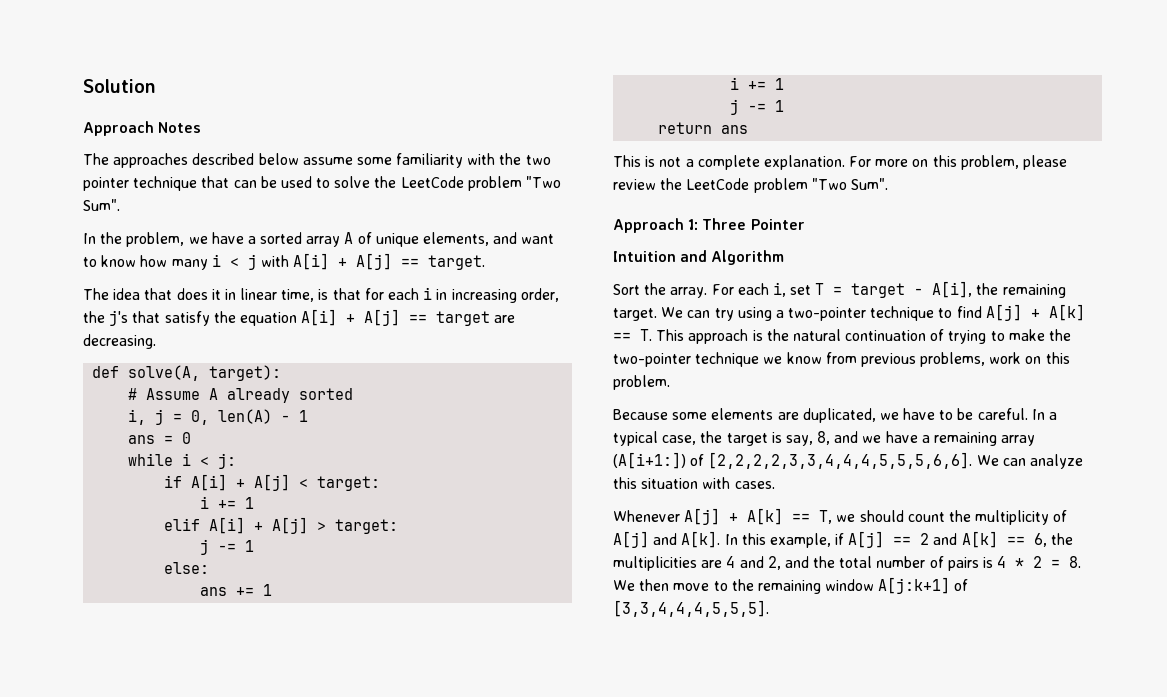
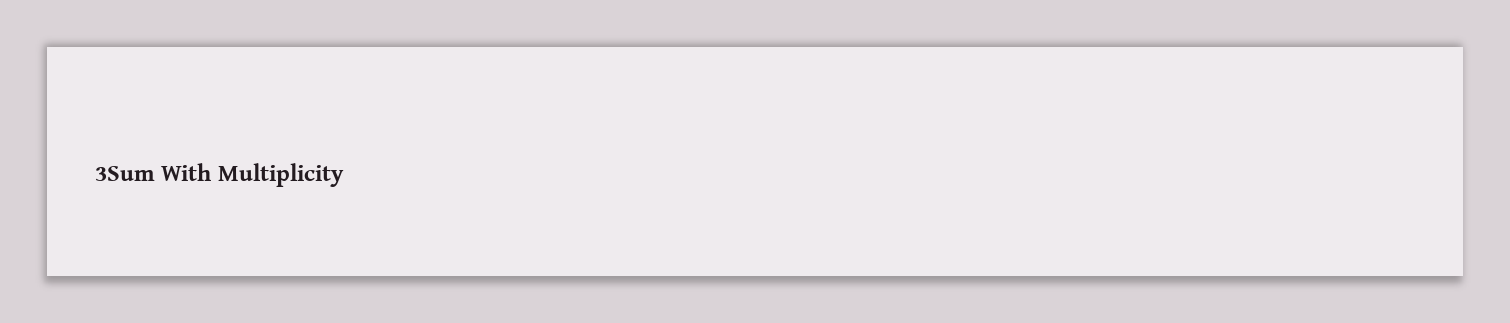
[83,79,156,93] [83,121,202,136] [83,153,551,168] [83,176,562,191] [83,199,120,211] [83,232,555,247] [83,253,486,270] [83,287,559,303] [83,309,516,326] [83,334,156,349] [92,365,282,381] [128,388,354,403] [128,409,309,425] [128,432,192,444] [128,453,237,469] [164,474,381,491] [200,496,255,509] [164,517,399,534] [200,539,255,555] [164,562,210,574] [200,584,273,596] [730,77,785,90] [730,99,785,115] [658,122,749,134] [613,155,1068,170] [613,178,888,193] [613,218,805,233] [613,250,785,265] [613,281,1066,298] [613,304,1085,321] [613,329,1072,344] [613,352,1070,367] [613,375,670,390] [613,408,1058,423] [613,431,1036,446] [613,452,1083,469] [613,477,775,489] [613,508,1068,525] [613,531,1073,548] [613,556,1082,571] [613,577,969,594] [613,600,769,617] Solution // Approach Notes // The approaches described below assume some familiarity with the two pointer technique that can be used to solve the LeetCode problem "Two Sum". // In the problem, we have a sorted array A of unique elements, and want to know how many i < j with A[i] + A[j] == target. // The idea that does it in linear time, is that for each i in increasing order, the j's that satisfy the equation A[i] + A[j] == target are decreasing. // def solve(A, target): // # Assume A already sorted // i, j = 0, len(A) - 1 // ans = 0 // while i < j: // if A[i] + A[j] < target: // i += 1 // elif A[i] + A[j] > target: // j -= 1 // else: // ans += 1 // i += 1 // j -= 1 // return ans // This is not a complete explanation. For more on this problem, please review the LeetCode problem "Two Sum". // Approach 1: Three Pointer // Intuition and Algorithm // Sort the array. For each i, set T = target - A[i], the remaining target. We can try using a two-pointer technique to find A[j] + A[k] == T. This approach is the natural continuation of trying to make the two-pointer technique we know from previous problems, work on this problem. // Because some elements are duplicated, we have to be careful. In a typical case, the target is say, 8, and we have a remaining array (A[i+1:]) of [2,2,2,2,3,3,4,4,4,5,5,5,6,6]. We can analyze this situation with cases. // Whenever A[j] + A[k] == T, we should count the multiplicity of A[j] and A[k]. In this example, if A[j] == 2 and A[k] == 6, the multiplicities are 4 and 2, and the total number of pairs is 4 * 2 = 8. We then move to the remaining window A[j:k+1] of [3,3,4,4,4,5,5,5]. -> [95,163,344,187] 3Sum With Multiplicity

